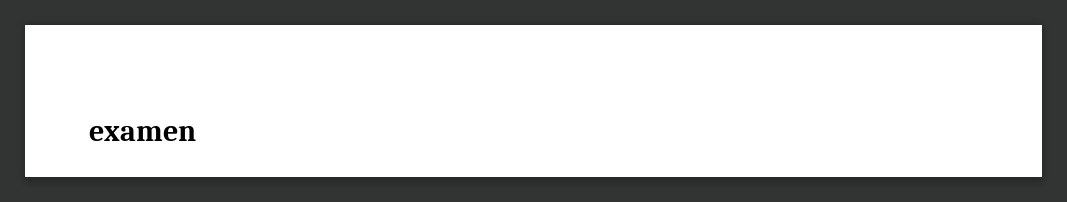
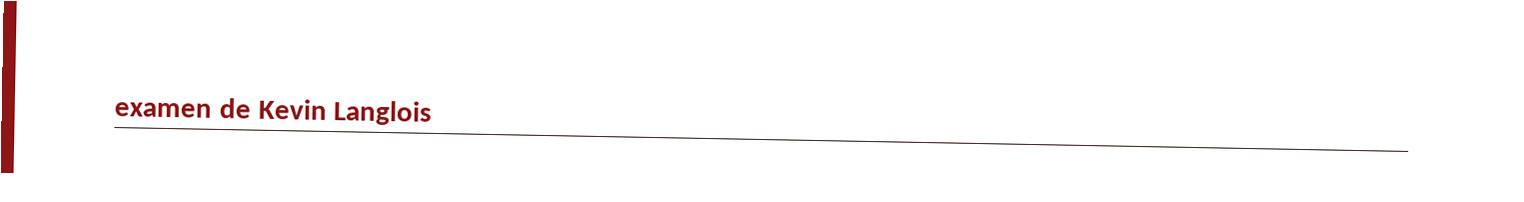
(196, 133) none -> [218,97,433,126] de Kevin Langlois

